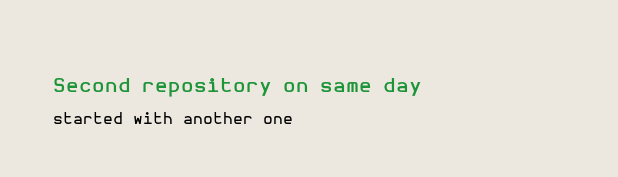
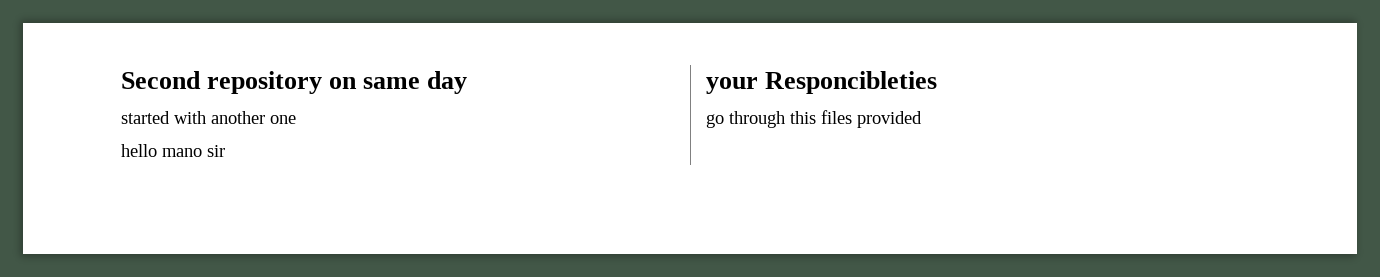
(293, 120) none -> [121,144,225,157] [706,71,938,94] [706,110,922,128] // hello mano sir // your Responcibleties // go through this files provided

